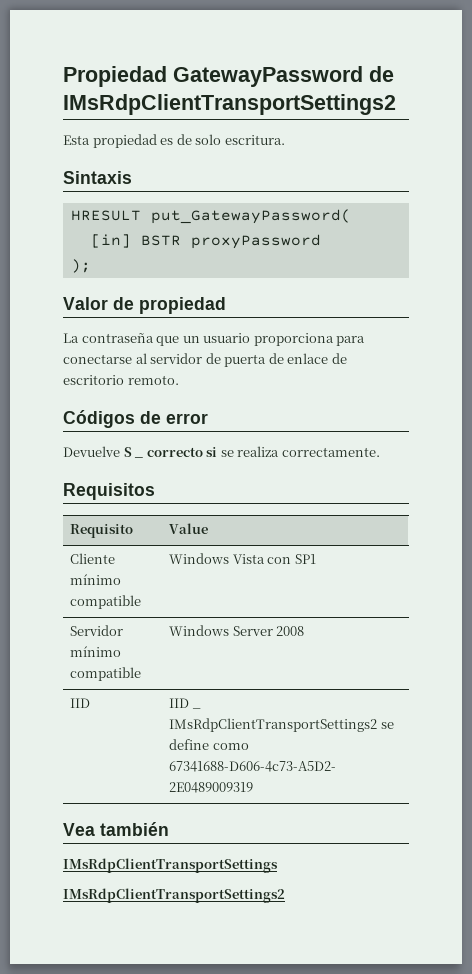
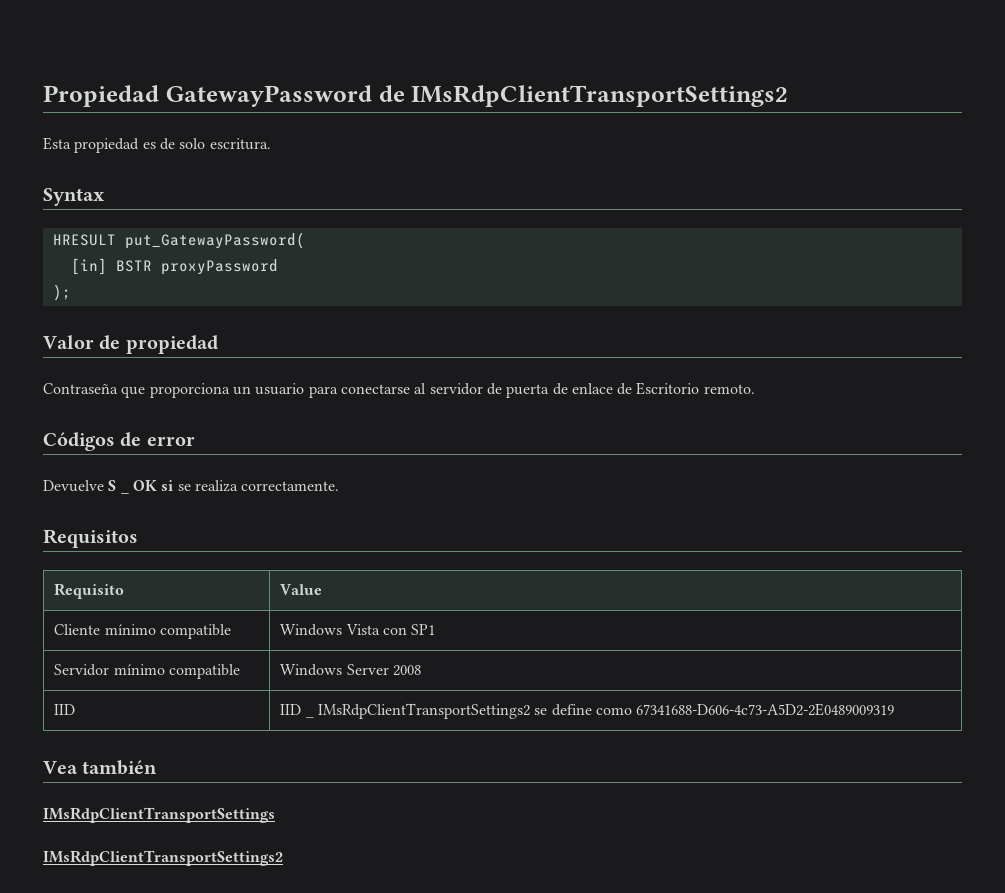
[63,171,132,184] Sintaxis -> [43,188,105,206] Syntax
[63,333,180,346] La contraseña que -> [43,383,230,398] Contraseña que proporciona
[253,333,334,346] proporciona -> (305, 389) none
[63,375,124,385] escritorio -> [636,382,700,395] Escritorio
[146,447,203,457] correcto -> [132,480,157,491] OK

